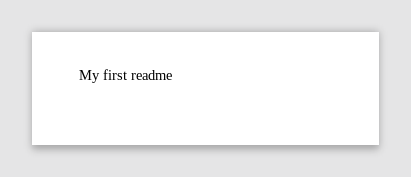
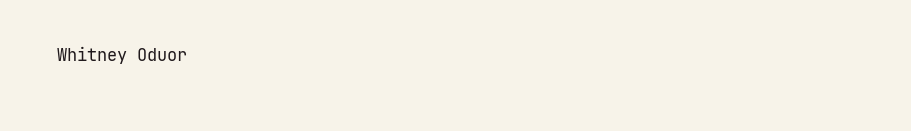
[79,69,172,83] My first readme -> [57,46,187,64] Whitney Oduor

